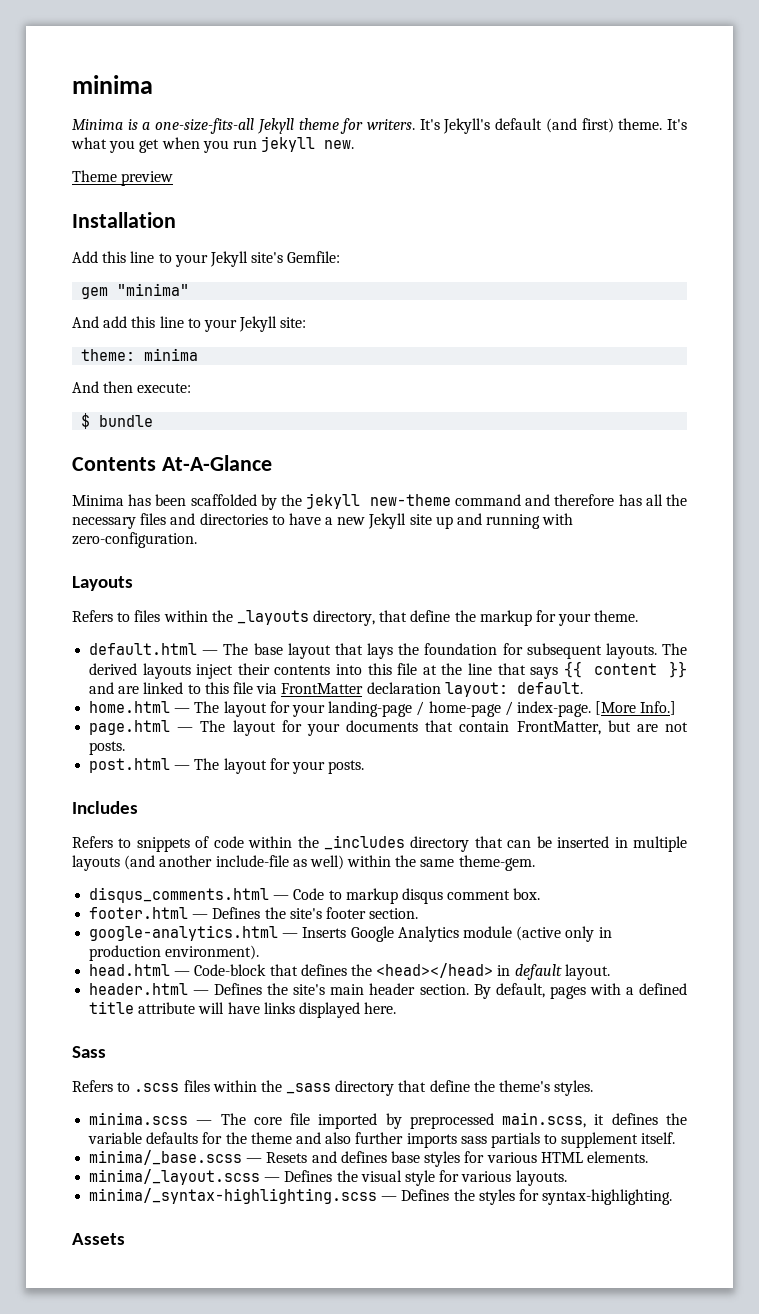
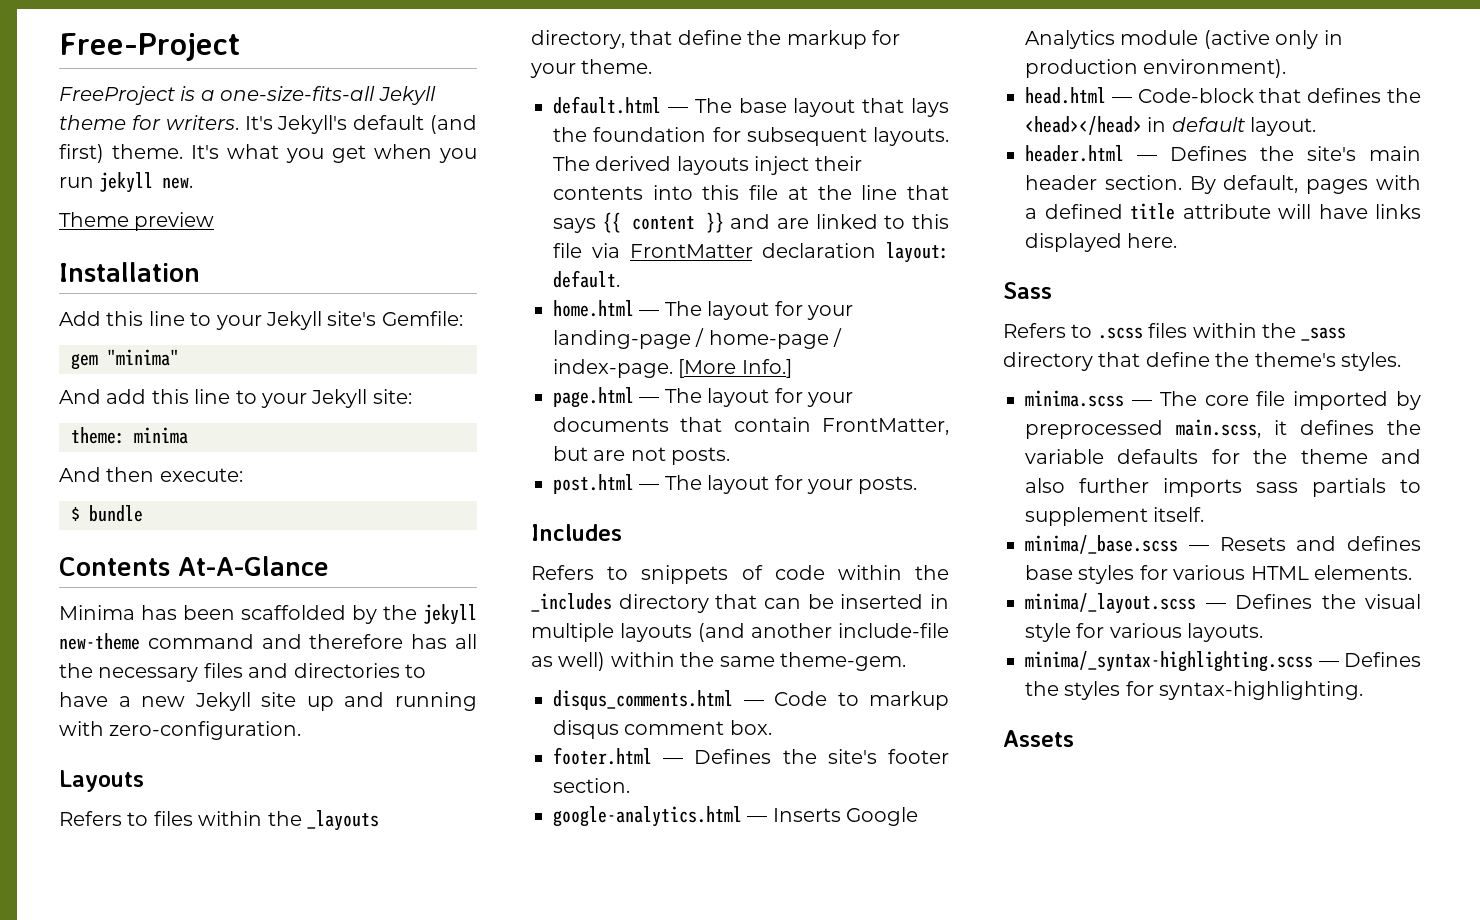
[72,75,153,94] [72,119,123,130] minima // Minima -> [59,33,240,61] [59,86,175,105] Free-Project // FreeProject

